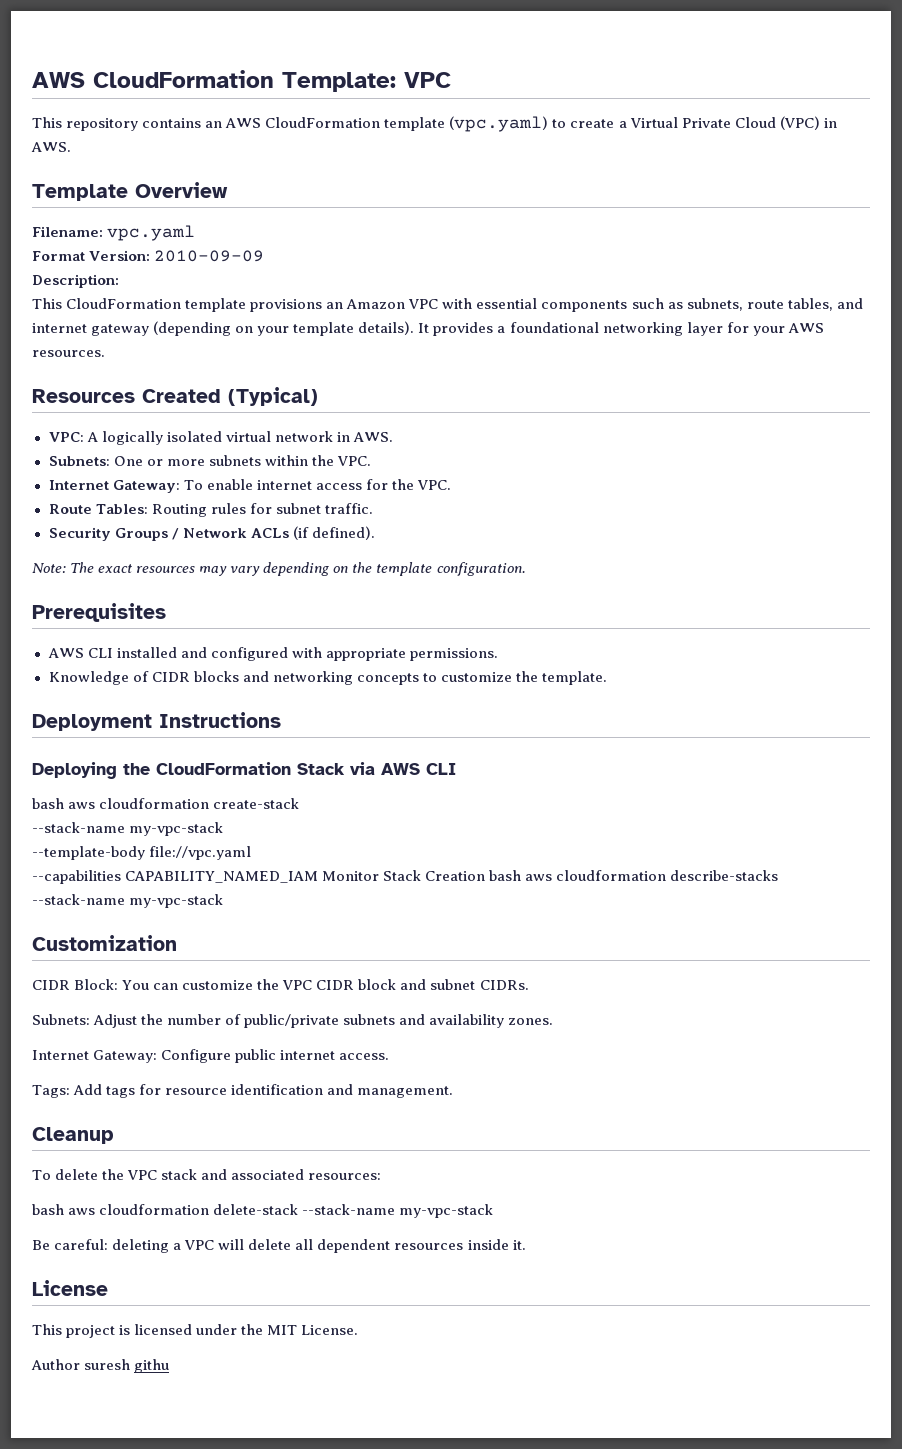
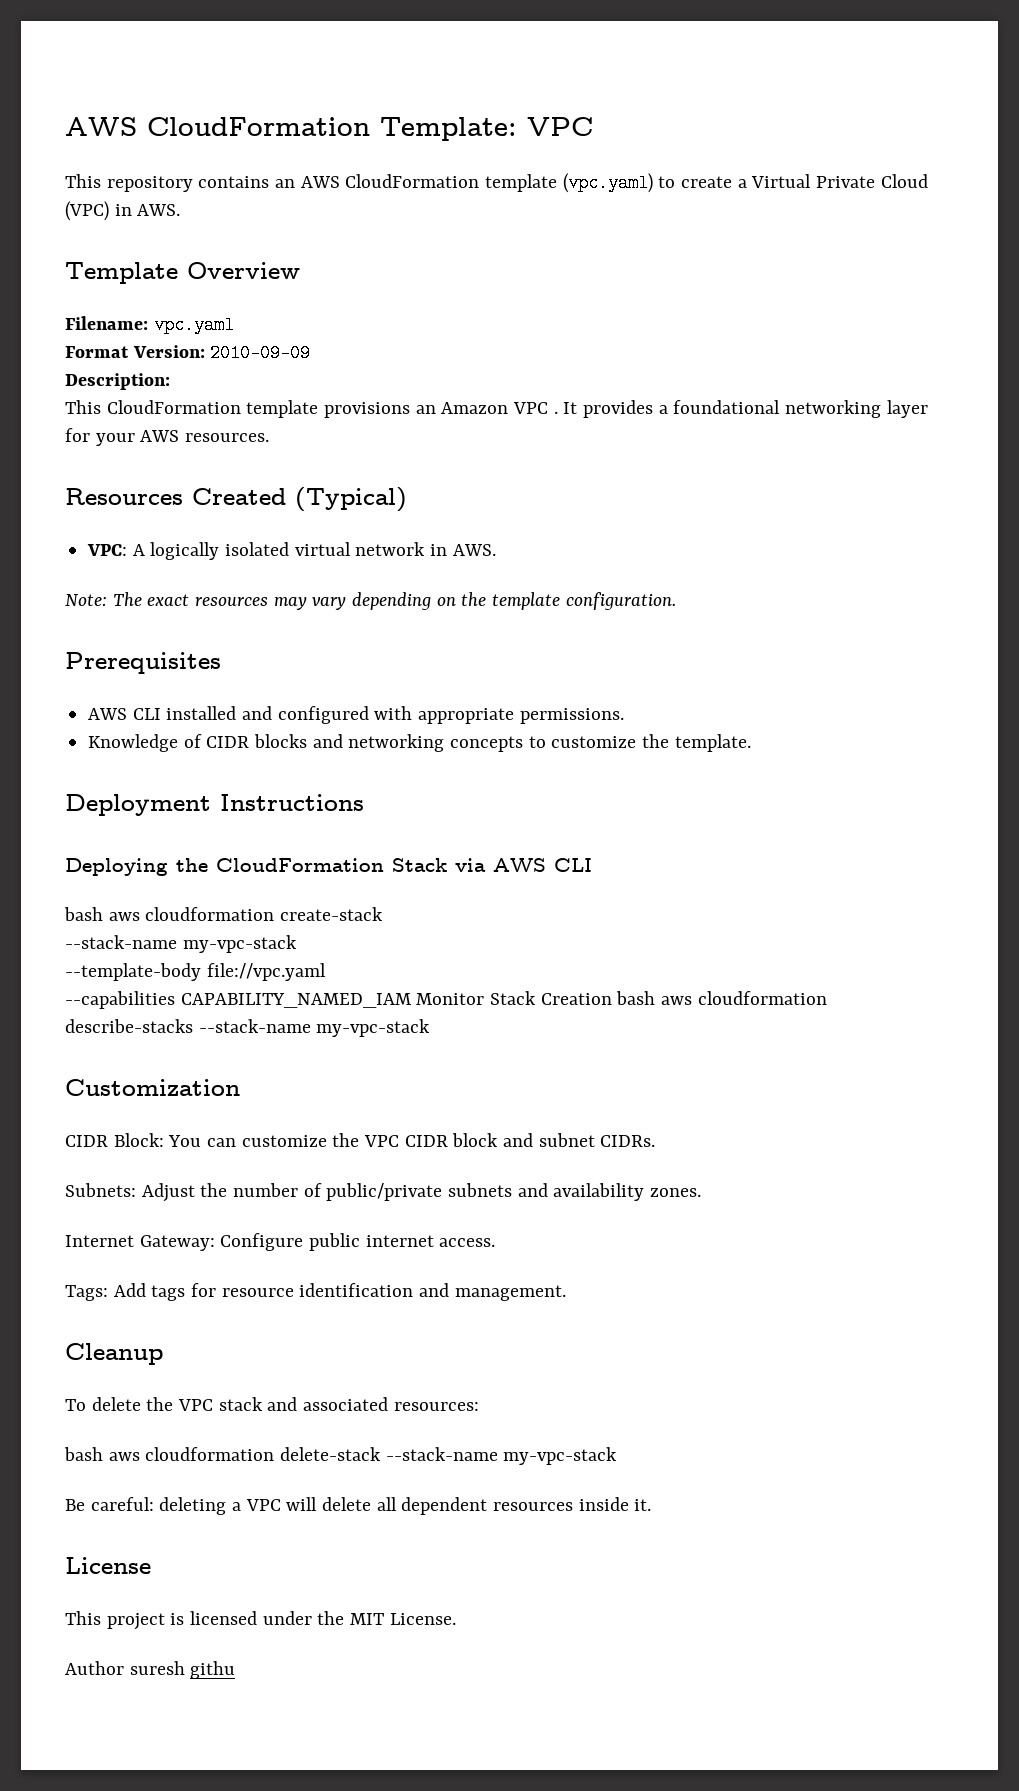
[442,298,863,312] [32,321,415,336] with essential components such as subnets, route tables, and internet gateway (depending on your template details). -> [553,411,558,414] .
[48,455,371,466] [48,479,451,493] [48,503,373,517] [48,526,375,541] // Subnets: One or more subnets within the VPC. // Internet Gateway: To enable internet access for the VPC. // Route Tables: Routing rules for subnet traffic. // Security Groups / Network ACLs (if defined). -> (496, 550) none

